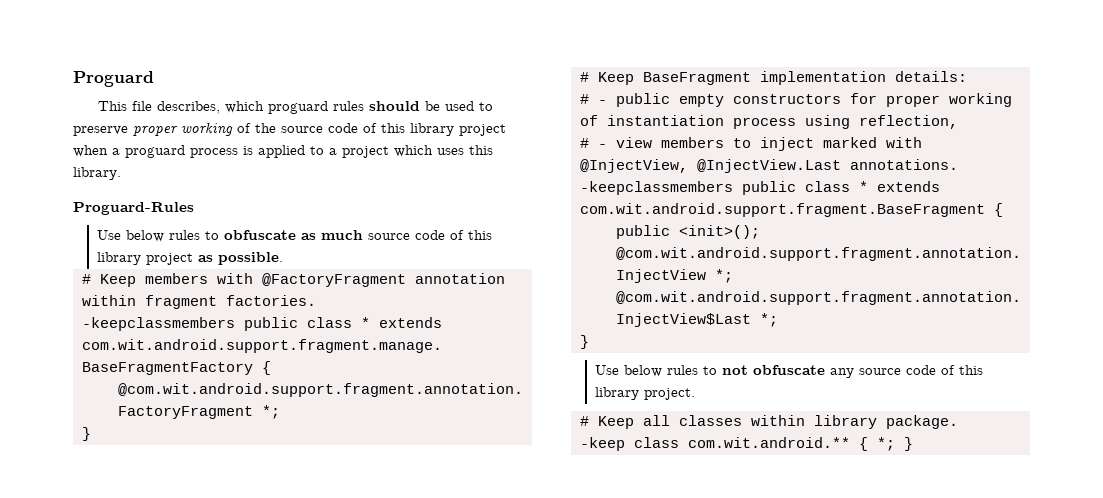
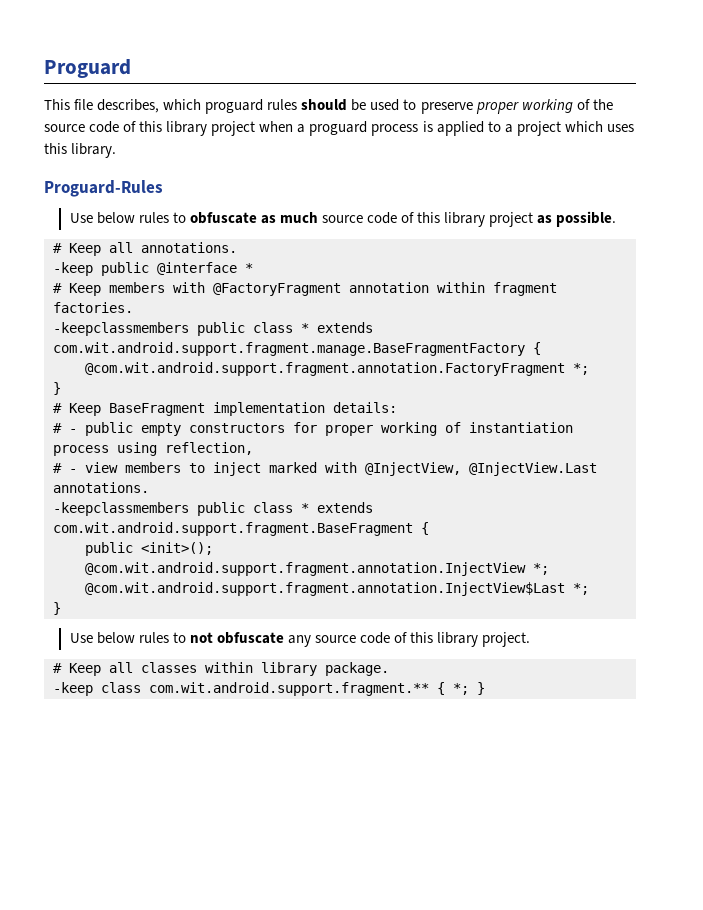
(283, 258) none -> [53,242,237,256] [53,262,253,276] // # Keep all annotations. // -keep public @interface *
[687,437,850,448] com.wit.android.** -> [149,682,429,696] com.wit.android.support.fragment.**

